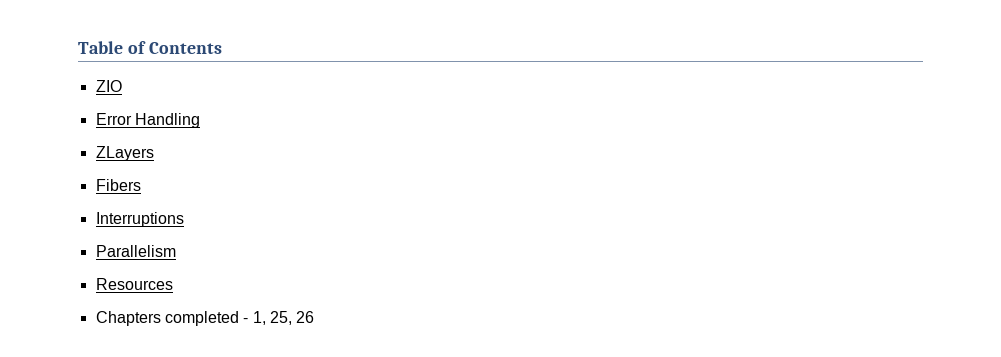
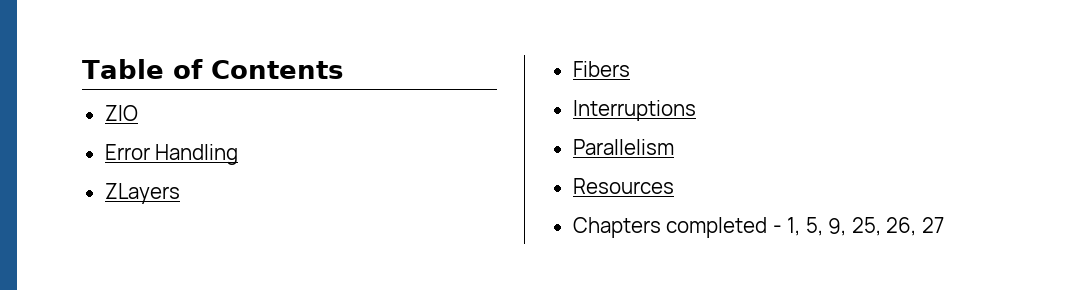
[269,311,315,325] 25, 26 -> [805,217,944,236] 5, 9, 25, 26, 27

